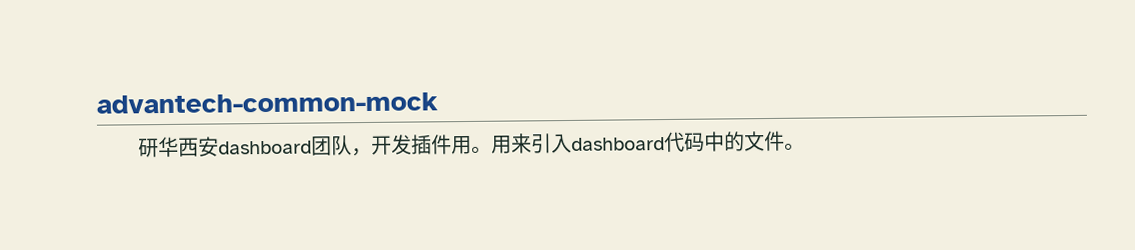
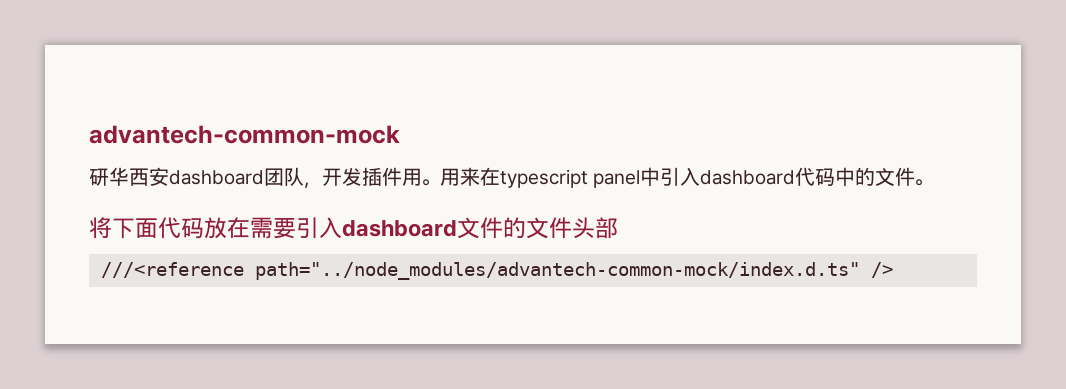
(533, 143) none -> [480,167,661,188] 在typescript panel中
(806, 146) none -> [89,217,618,239] [100,262,893,280] // 将下面代码放在需要引入dashboard文件的文件头部 // ///<reference path="../node_modules/advantech-common-mock/index.d.ts" />

